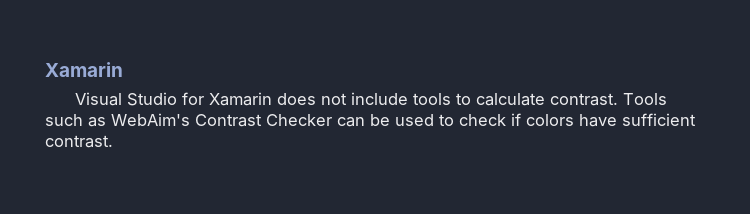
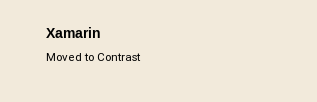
[74,92,667,106] [45,113,696,127] [45,135,113,148] Visual Studio for Xamarin does not include tools to calculate contrast. Tools such as WebAim's Contrast Checker can be used to check if colors have sufficient contrast. -> [46,53,142,61] Moved to Contrast

